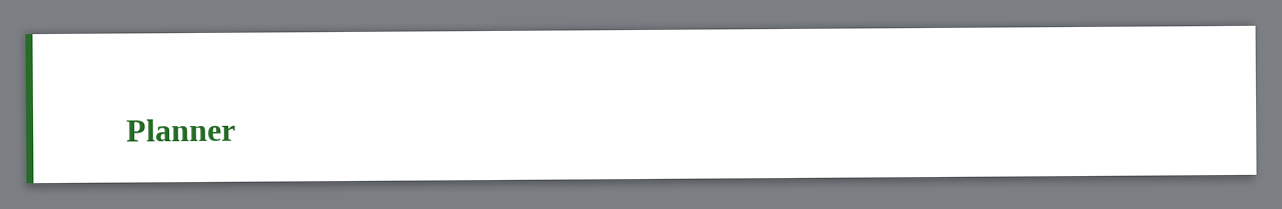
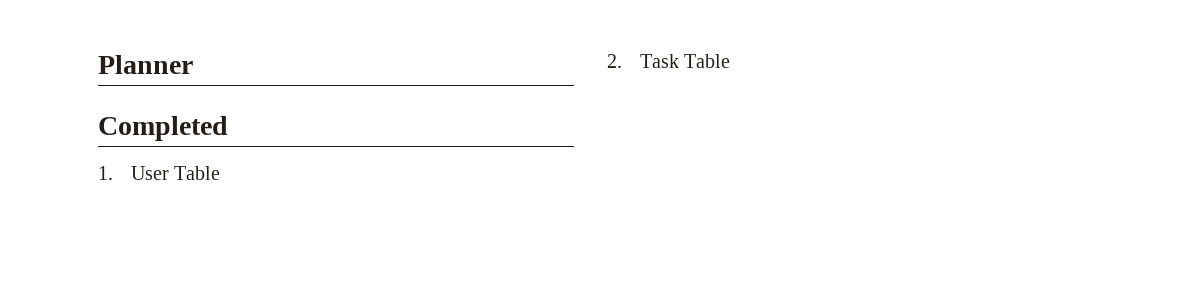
(236, 130) none -> [98,116,228,141] [98,166,221,180] [607,54,731,68] // Completed // 1. User Table // 2. Task Table

